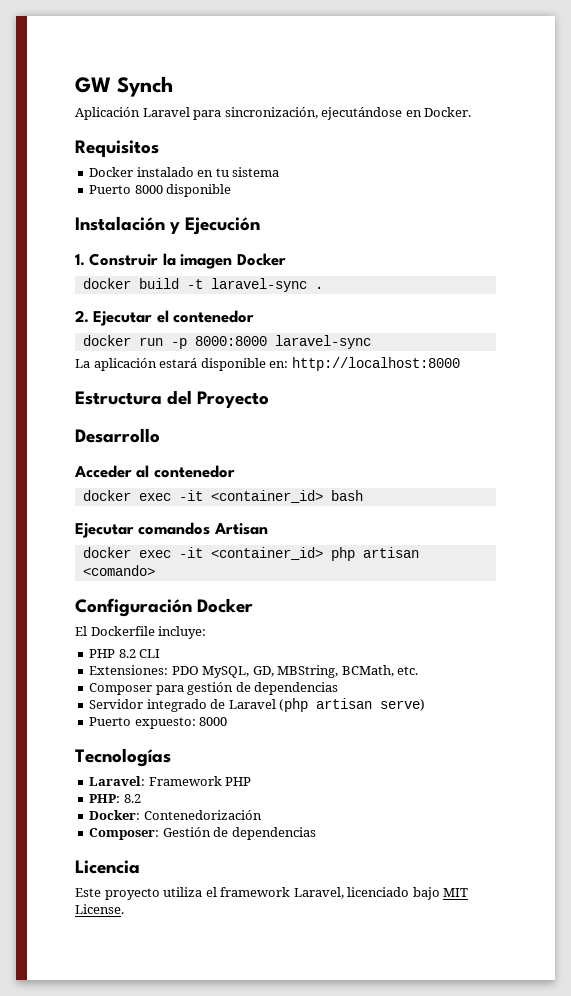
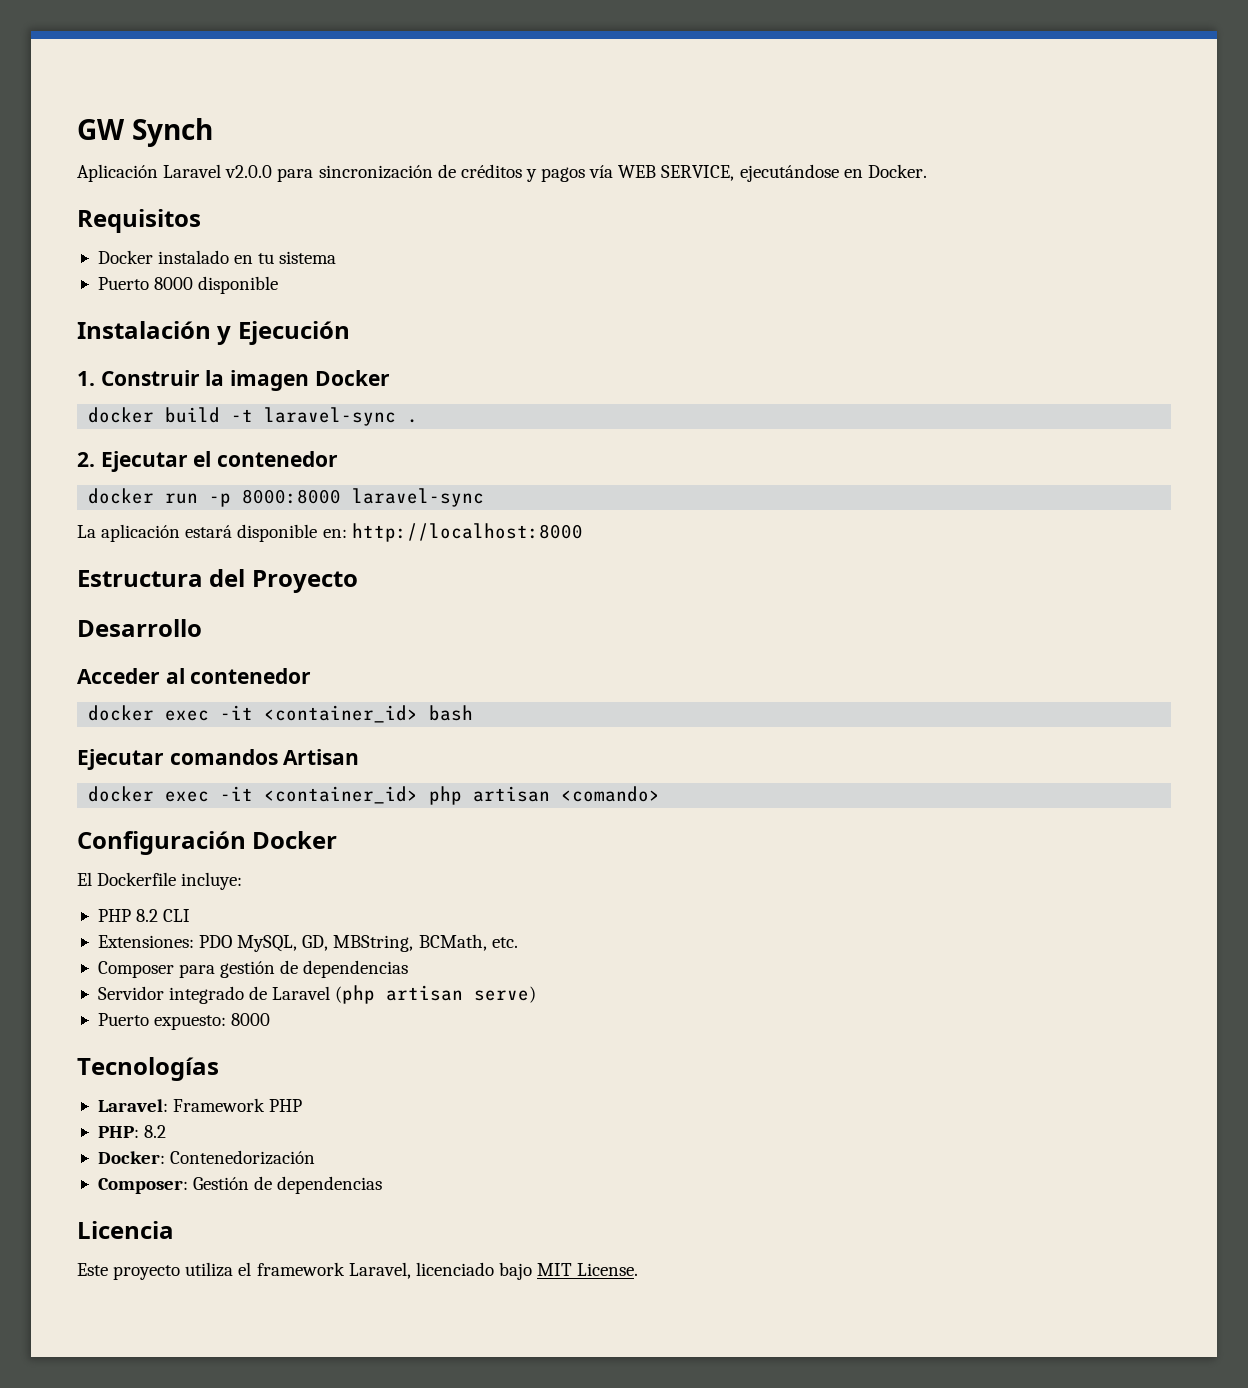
[193,107,318,120] para sincronización, -> [225,164,735,182] v2.0.0 para sincronización de créditos y pagos vía WEB SERVICE,

